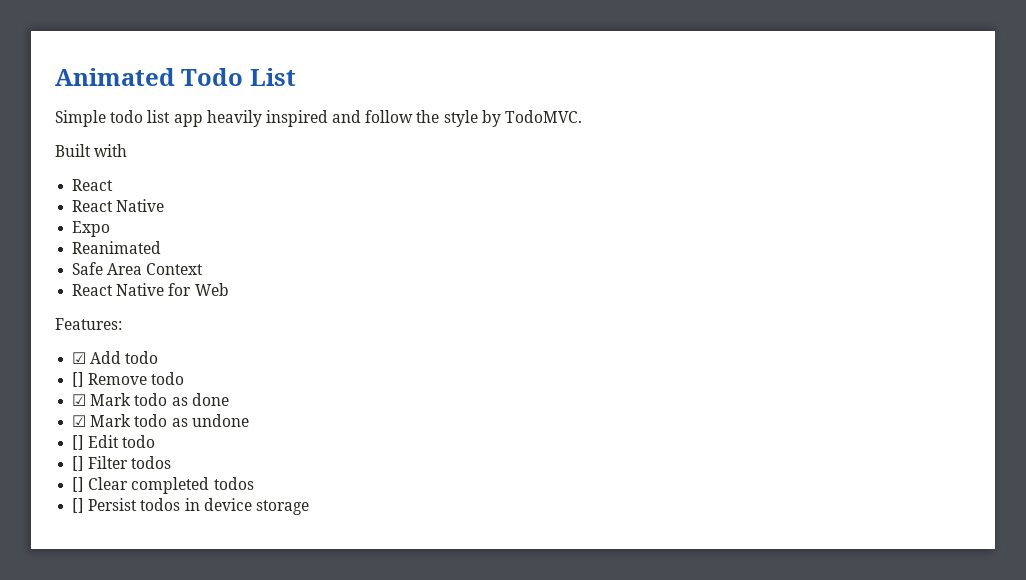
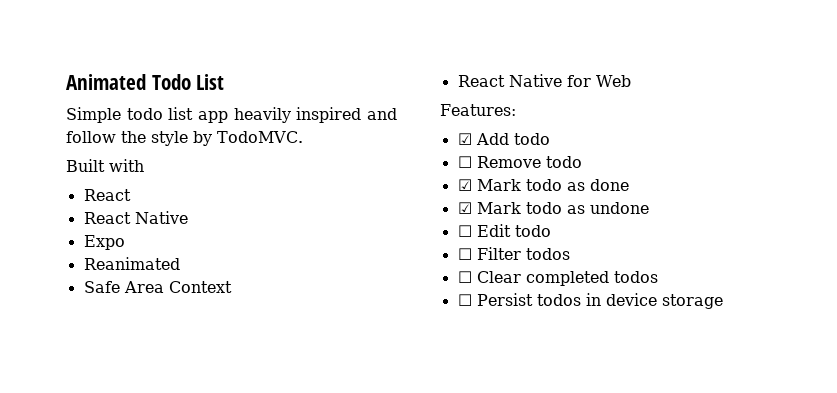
[72,372,85,387] [] -> [457,156,472,168] ☐
[72,435,85,450] [] -> [457,225,472,237] ☐
[72,456,85,471] [] -> [457,248,472,260] ☐
[72,477,85,492] [] -> [457,271,472,283] ☐
[72,498,85,513] [] -> [457,294,472,306] ☐

